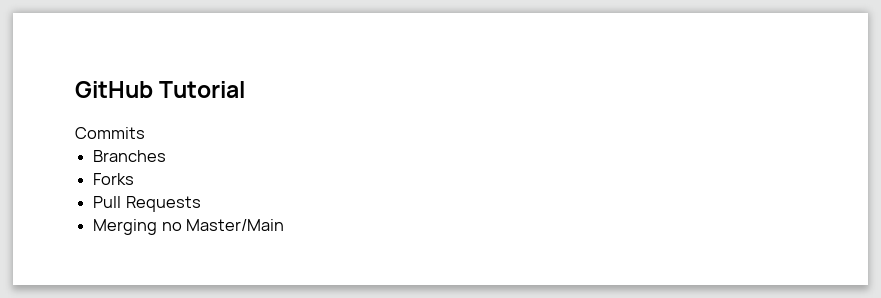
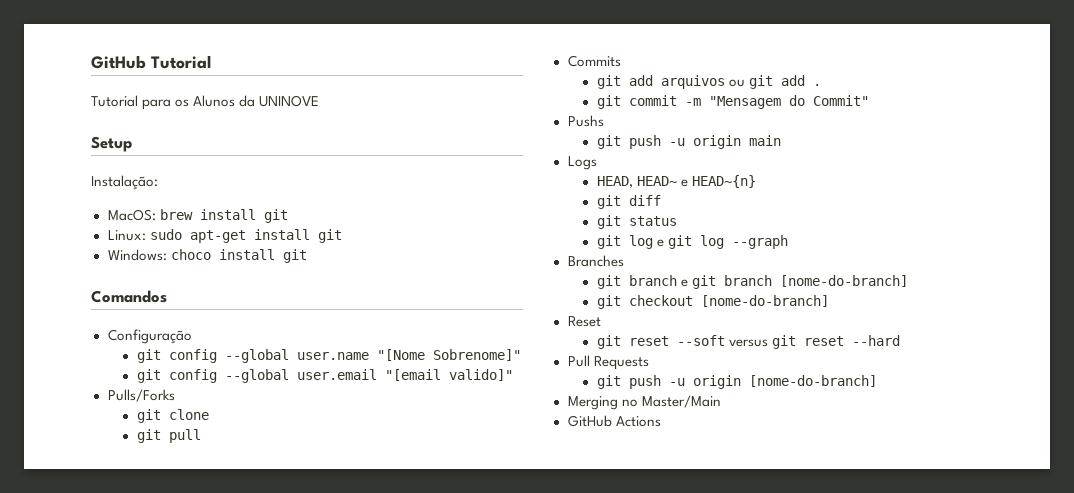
[75,127,145,139] [93,150,167,162] [93,173,135,185] [93,196,201,212] Commits // Branches // Forks // Pull Requests -> [91,95,320,110] [91,136,132,152] [91,175,158,190] [107,209,288,223] [107,229,342,243] [107,249,307,263] [91,290,167,303] [107,329,192,344] [136,349,521,363] [136,369,513,383] [107,389,175,402] [136,409,209,423] [136,429,201,443] [567,55,621,67] [596,75,821,89] [596,95,869,109] [567,115,604,127] [596,135,781,149] [567,156,597,170] [596,175,757,188] [596,195,661,209] [596,215,677,229] [596,235,788,249] [567,255,624,267] [596,275,908,289] [596,295,829,309] [567,316,601,327] [596,335,900,349] [567,355,649,370] [596,375,877,389] Tutorial para os Alunos da UNINOVE // Setup // Instalação: // MacOS: brew install git // Linux: sudo apt-get install git // Windows: choco install git // Comandos // Configuração // git config --global user.name "[Nome Sobrenome]" // git config --global user.email "[email valido]" // Pulls/Forks // git clone // git pull // Commits // git add arquivos ou git add . // git commit -m "Mensagem do Commit" // Pushs // git push -u origin main // Logs // HEAD, HEAD~ e HEAD~{n} // git diff // git status // git log e git log --graph // Branches // git branch e git branch [nome-do-branch] // git checkout [nome-do-branch] // Reset // git reset --soft versus git reset --hard // Pull Requests // git push -u origin [nome-do-branch]
(285, 225) none -> [567,415,661,427] // GitHub Actions

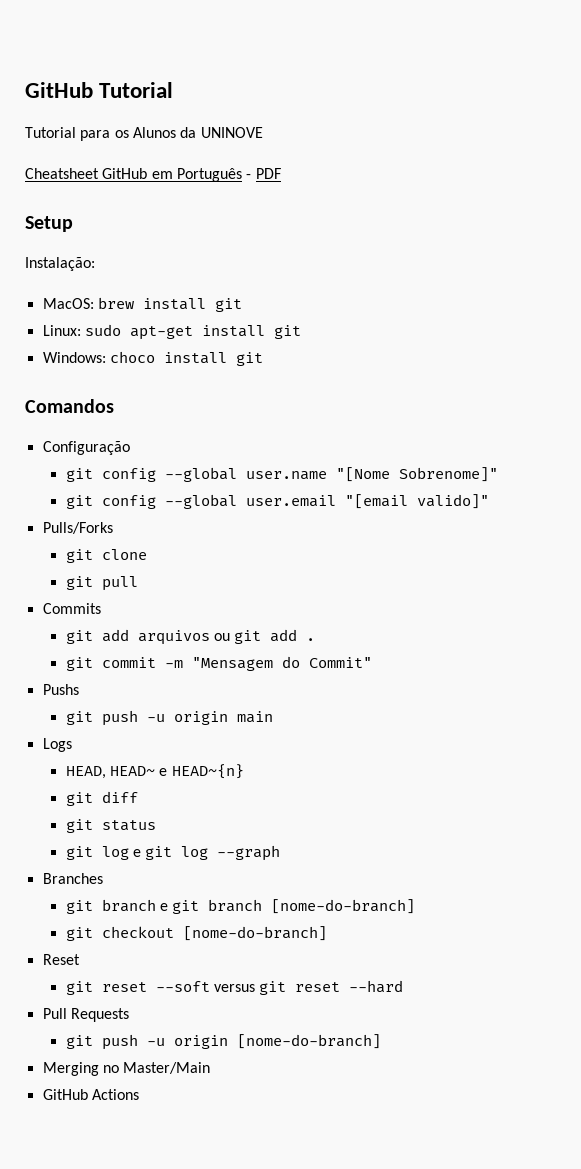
(320, 101) none -> [25,168,281,182] // Cheatsheet GitHub em Português - PDF

